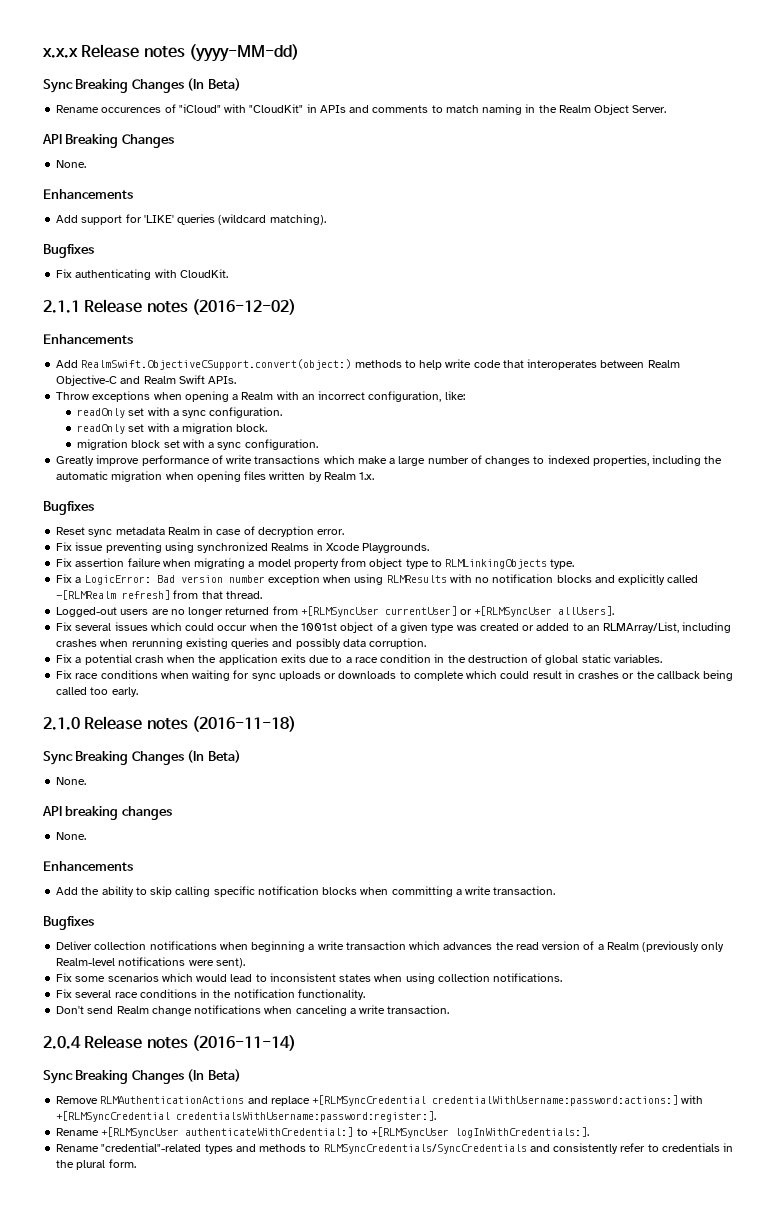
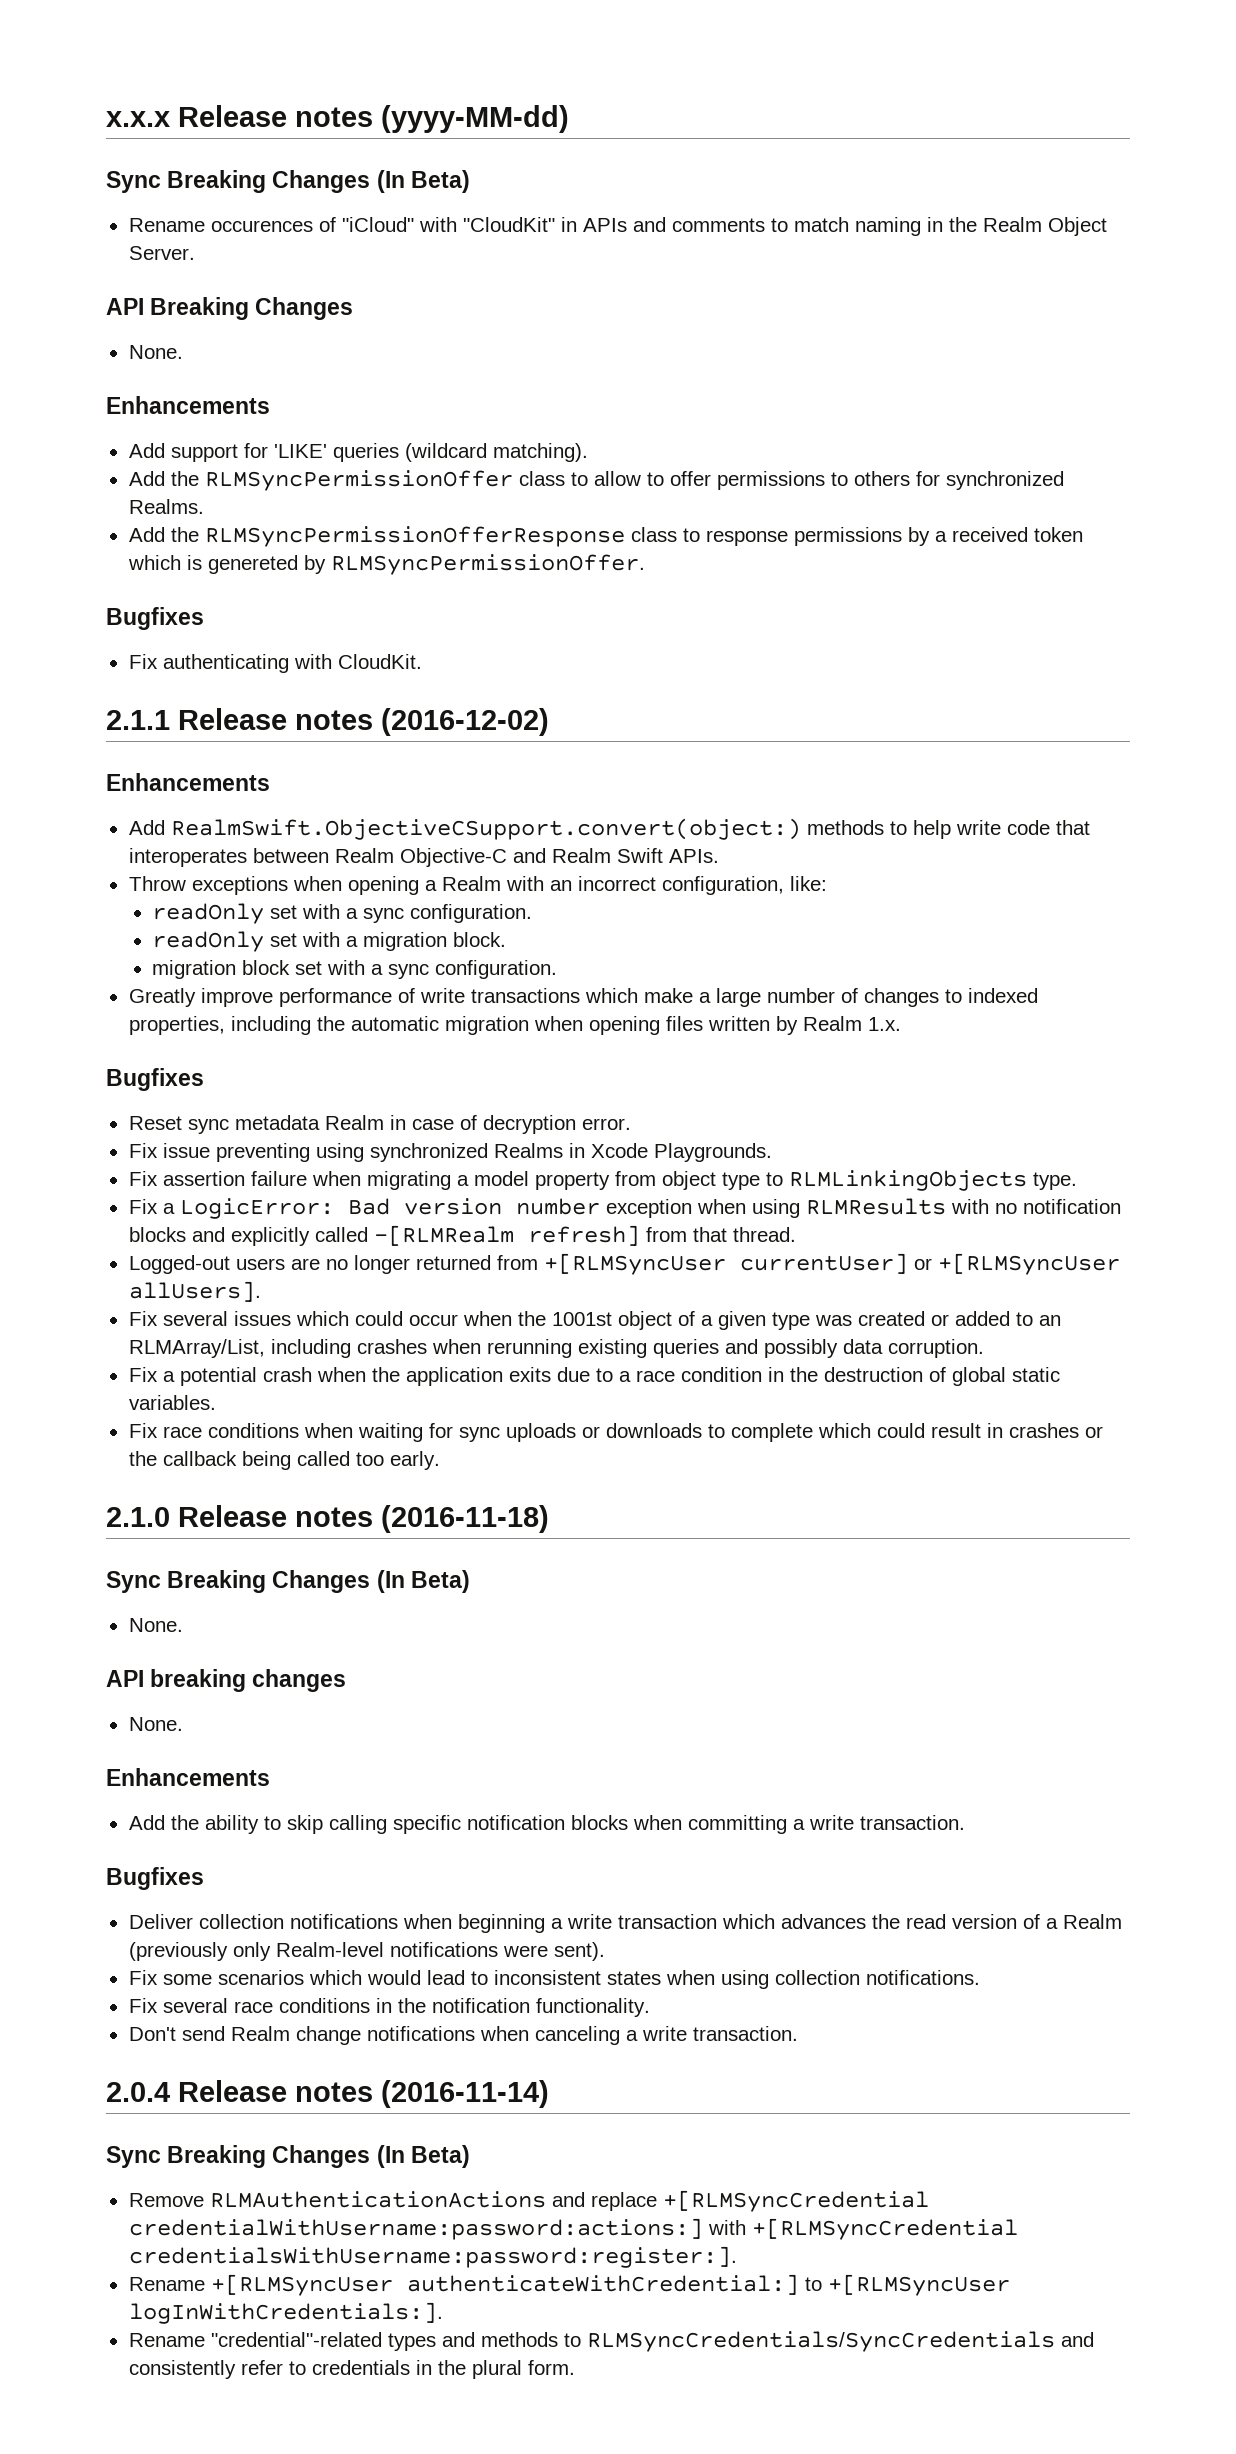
(326, 219) none -> [128,470,1064,491] [128,499,204,514] [128,526,1083,547] [127,554,645,575] // Add the RLMSyncPermissionOffer class to allow to offer permissions to others for synchronized Realms. // Add the RLMSyncPermissionOfferResponse class to response permissions by a received token which is genereted by RLMSyncPermissionOffer.

